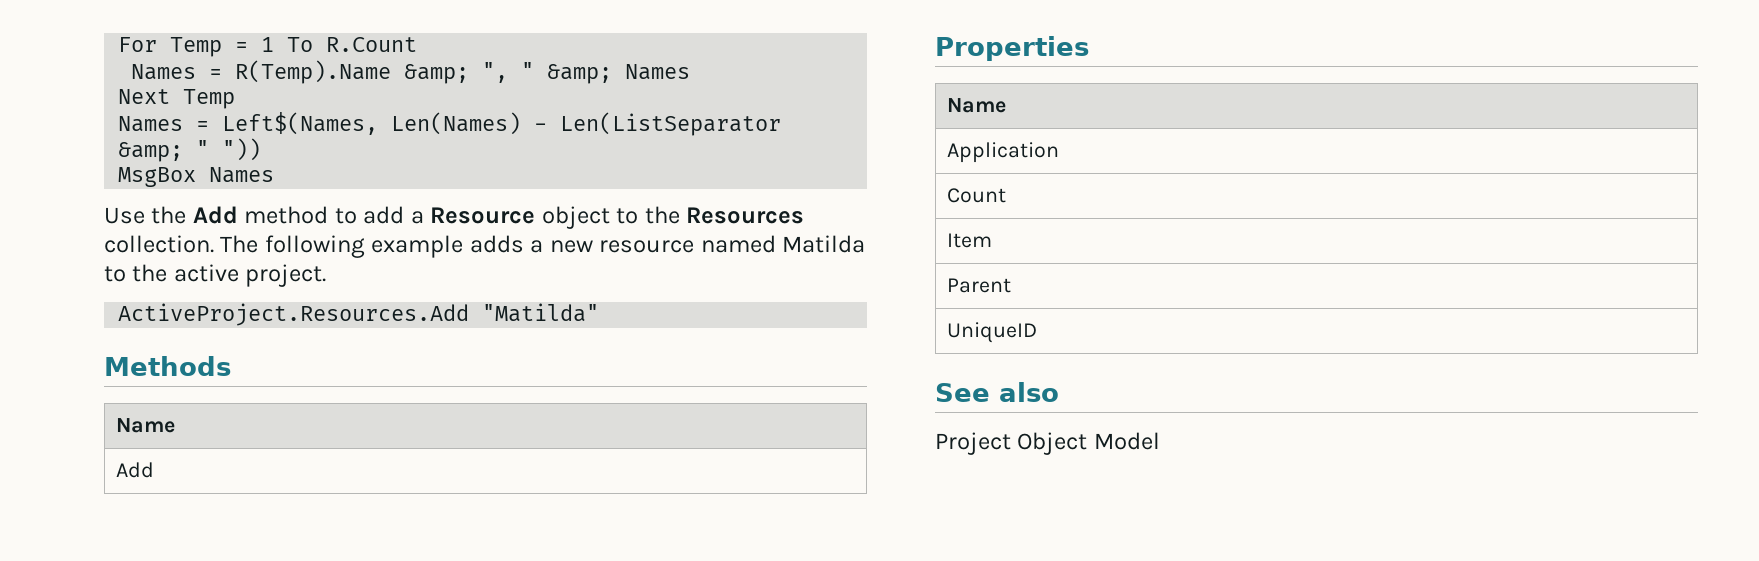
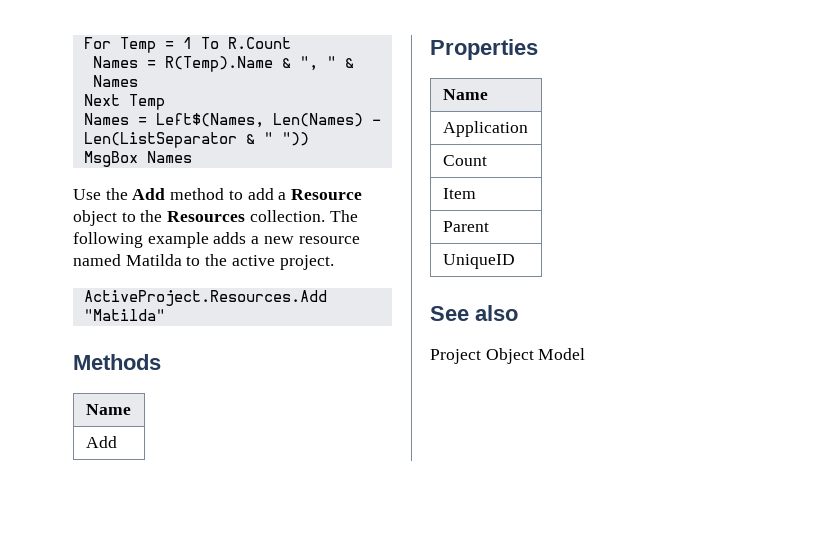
[404,64,470,84] &amp; -> [281,58,291,68] &
[547,64,613,84] &amp; -> [344,58,354,68] &
[118,142,184,162] &amp; -> [245,134,255,144] &

